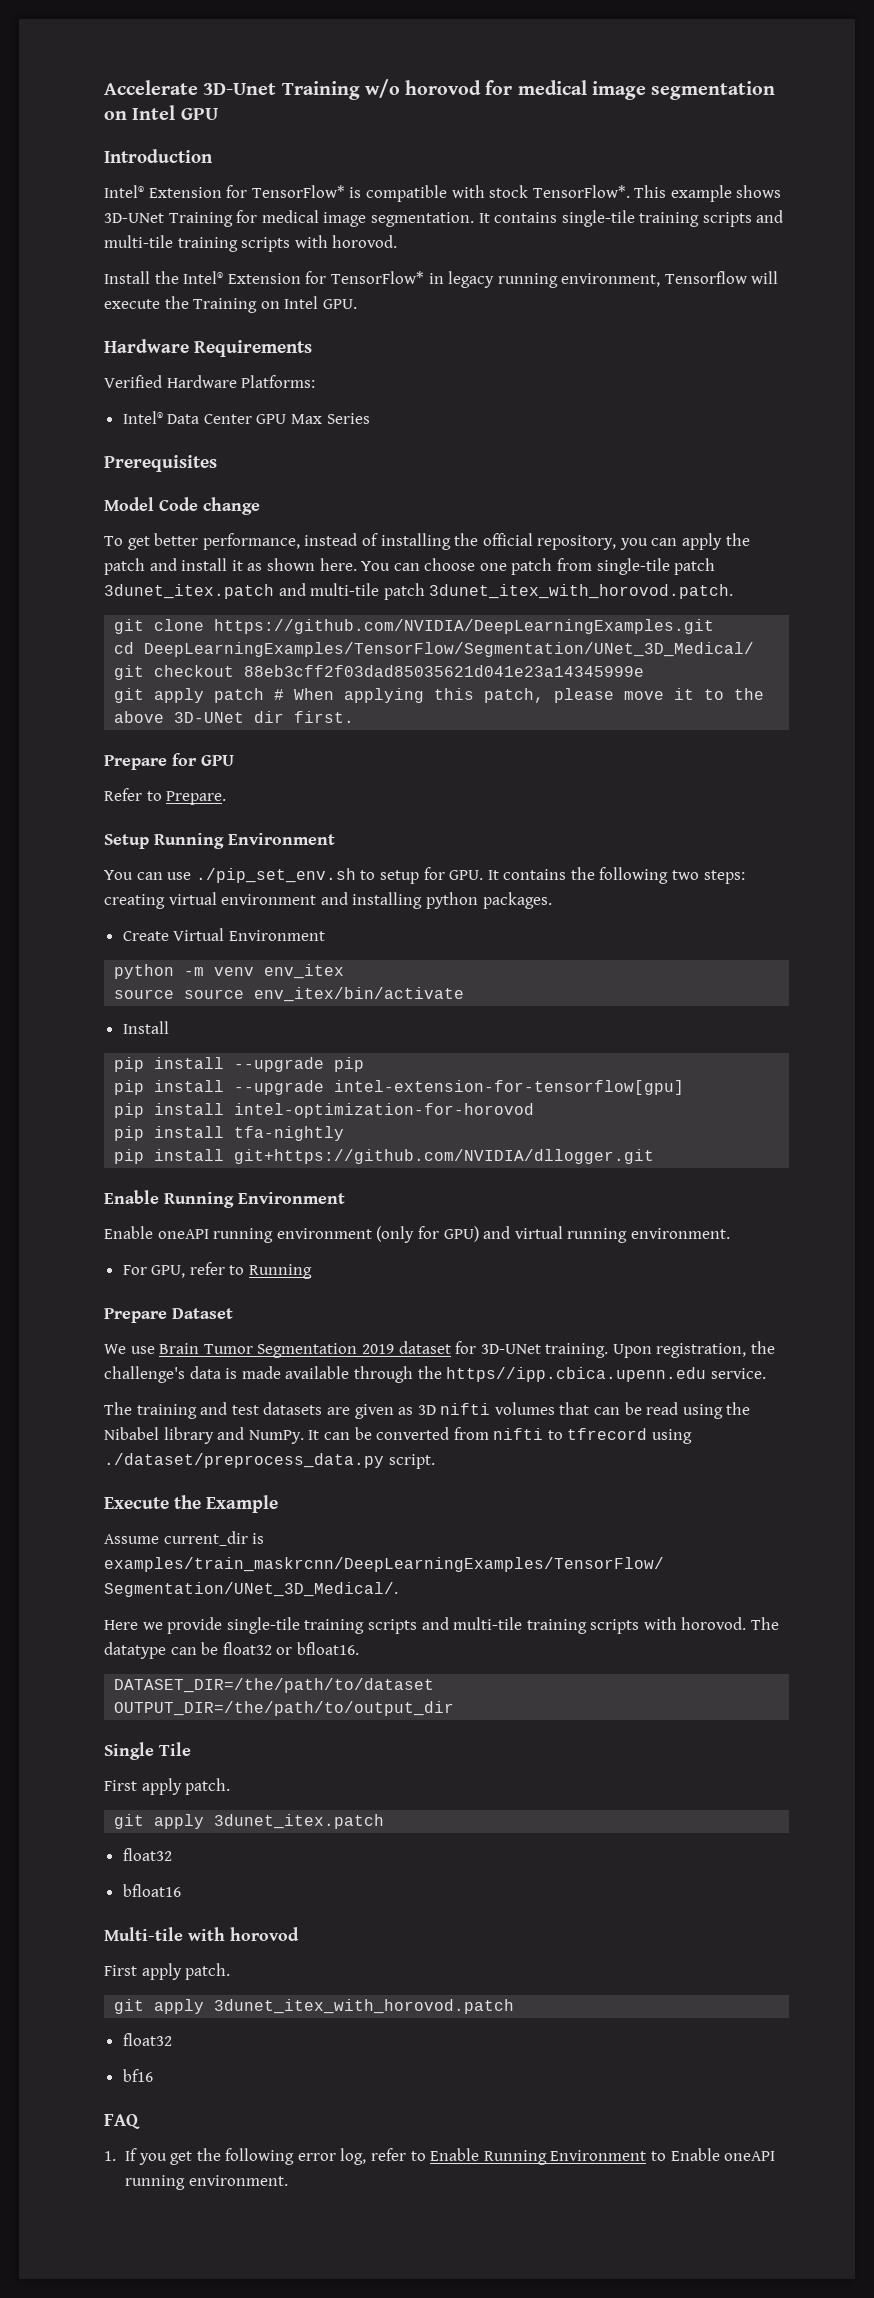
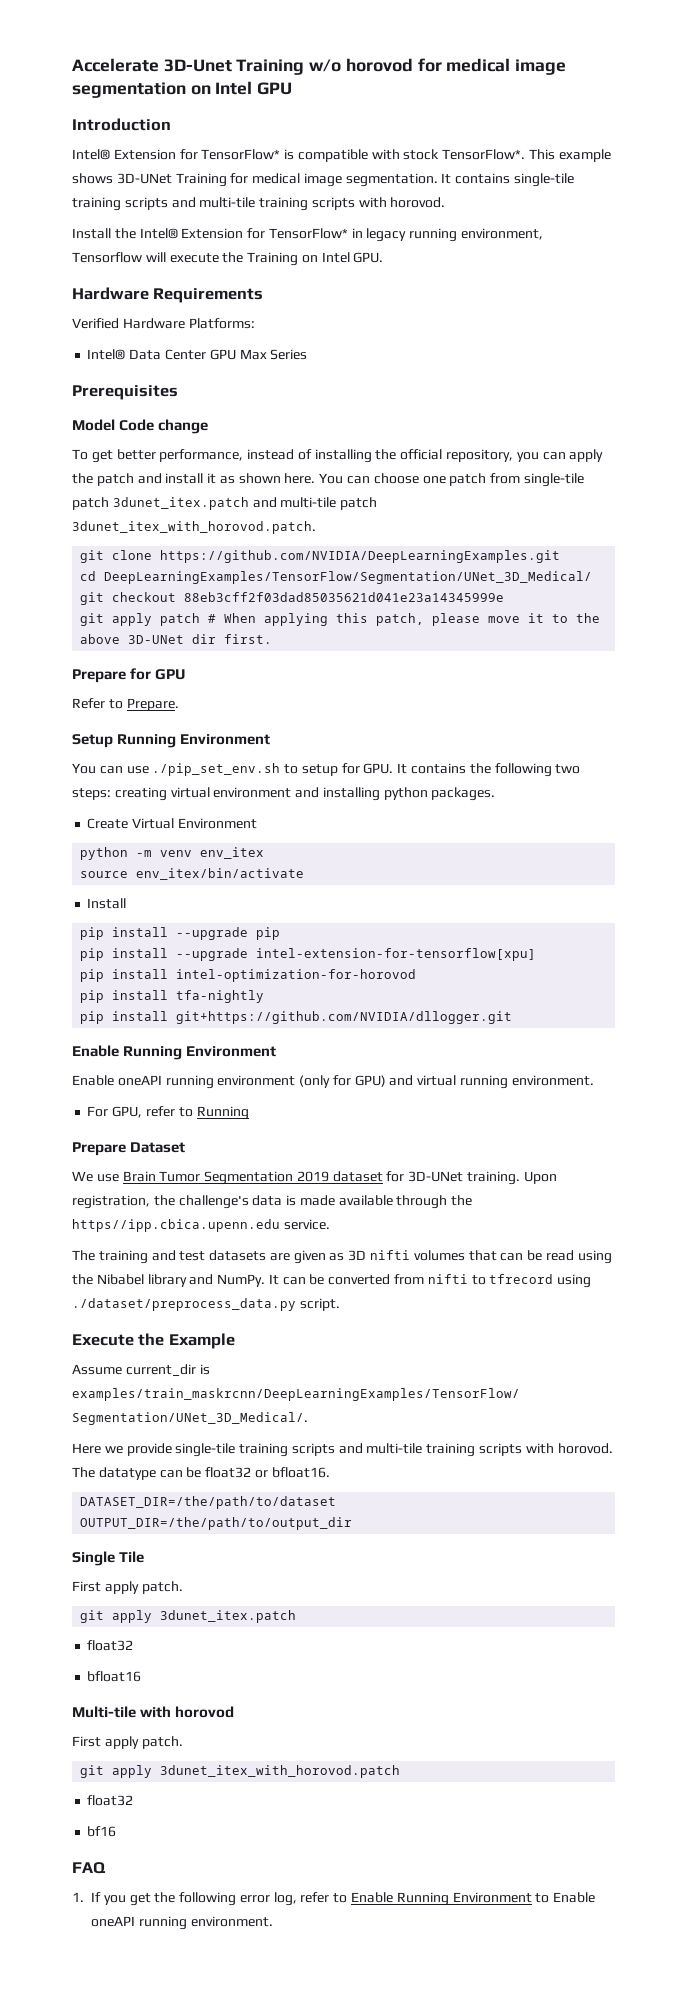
[184,989,245,999] source -> (129, 874) none
[334,1080,685,1095] intel-extension-for-tensorflow[gpu] -> [256,948,537,961] intel-extension-for-tensorflow[xpu]

